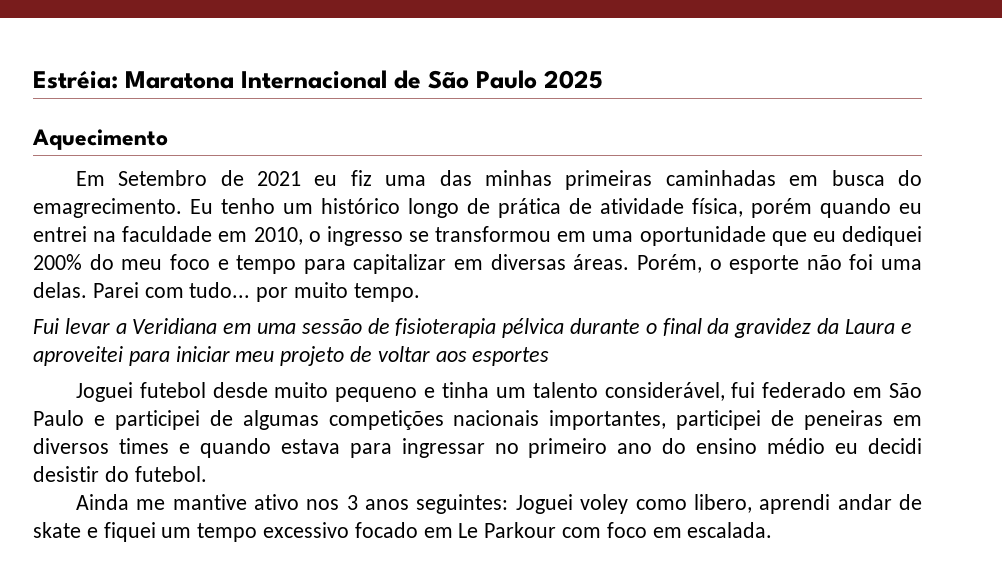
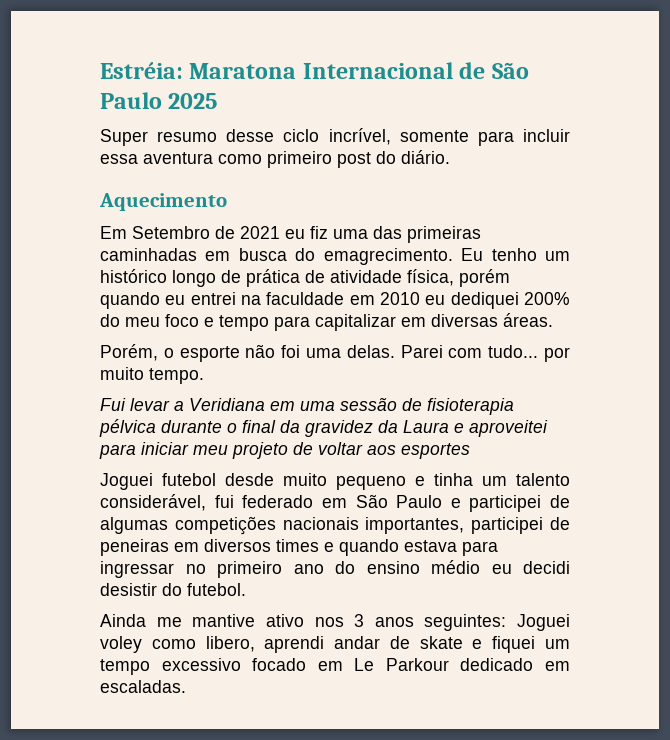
(603, 79) none -> [100,128,570,146] [100,150,450,168] // Super resumo desse ciclo incrível, somente para incluir essa aventura como primeiro post do diário.
[485,170,553,186] minhas -> (402, 232) none
[253,226,807,246] 2010, o ingresso se transformou em uma oportunidade que -> [380,292,420,305] 2010
(630, 262) none -> (553, 320) //
[562,522,773,538] com foco em escalada. -> [460,658,570,671] [100,680,186,693] dedicado em escaladas.

